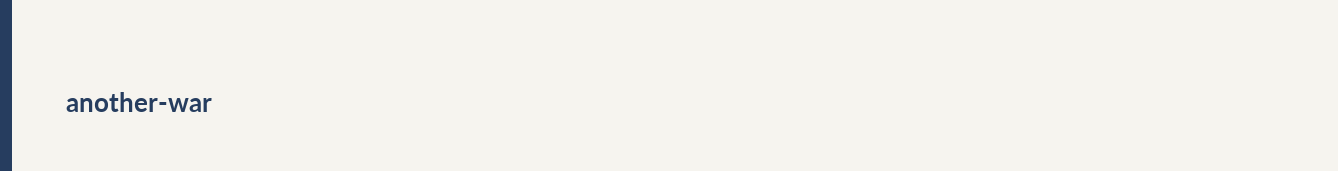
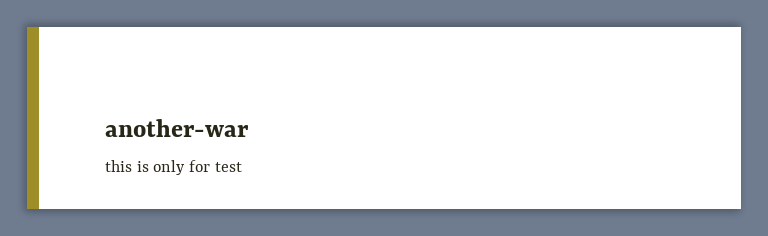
(212, 102) none -> [105,160,242,175] // this is only for test

